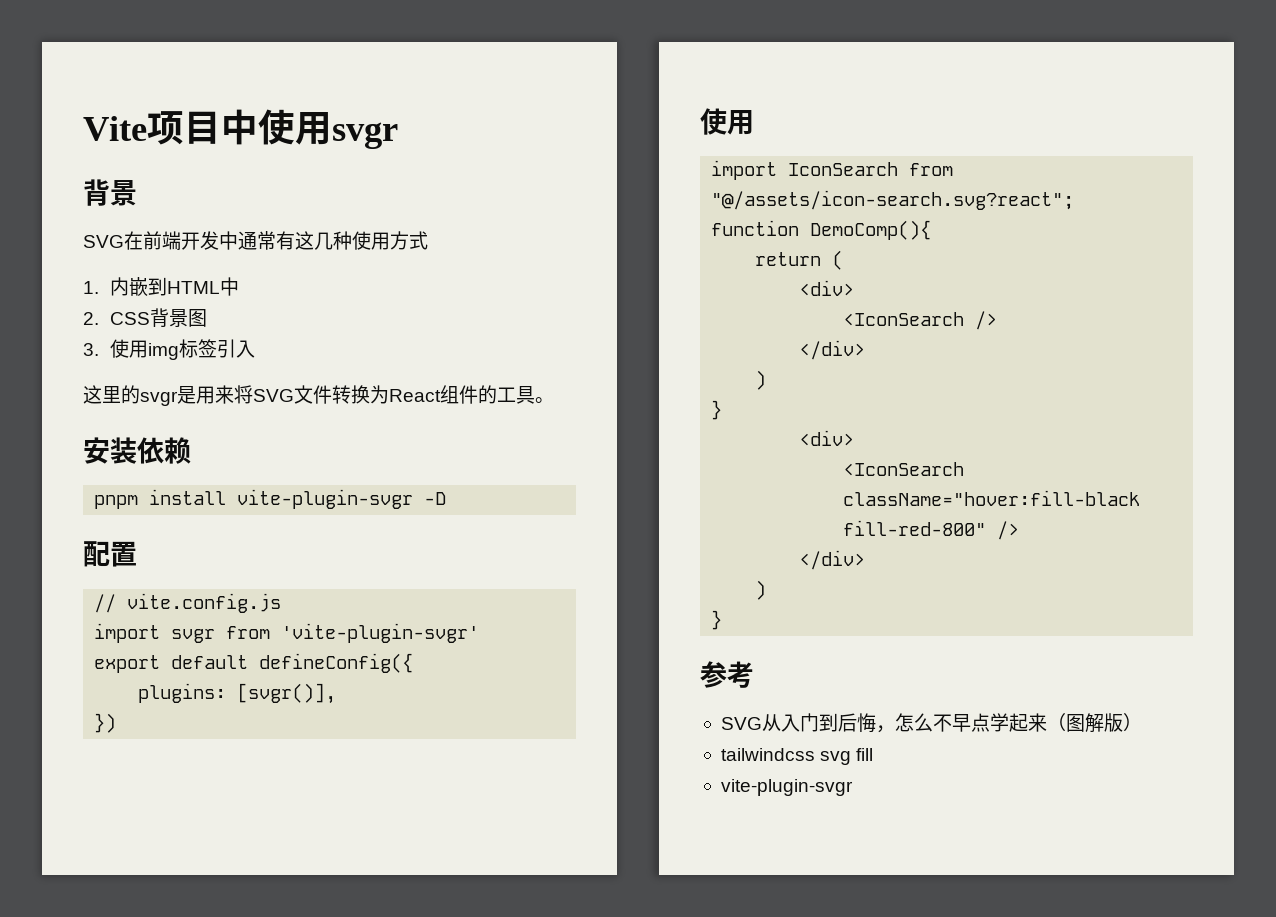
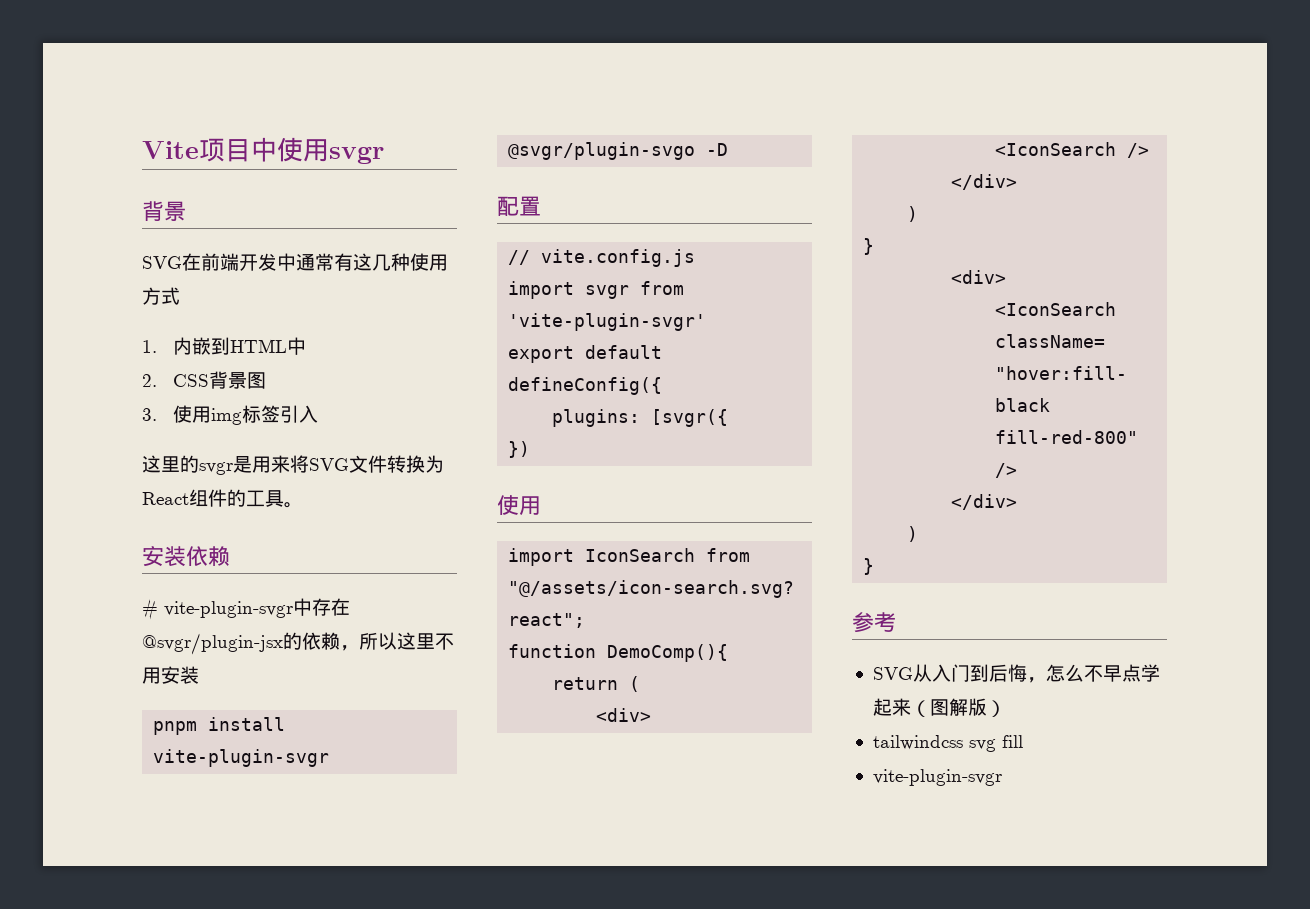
(191, 450) none -> [142,598,350,620] [142,632,454,655] [142,666,199,684] // # vite-plugin-svgr中存在@svgr/plugin-jsx的依赖，所以这里不用安装
(414, 499) none -> [508,142,696,160] @svgr/plugin-svgo
[237,683,337,704] [svgr()], -> [651,409,729,427] [svgr({

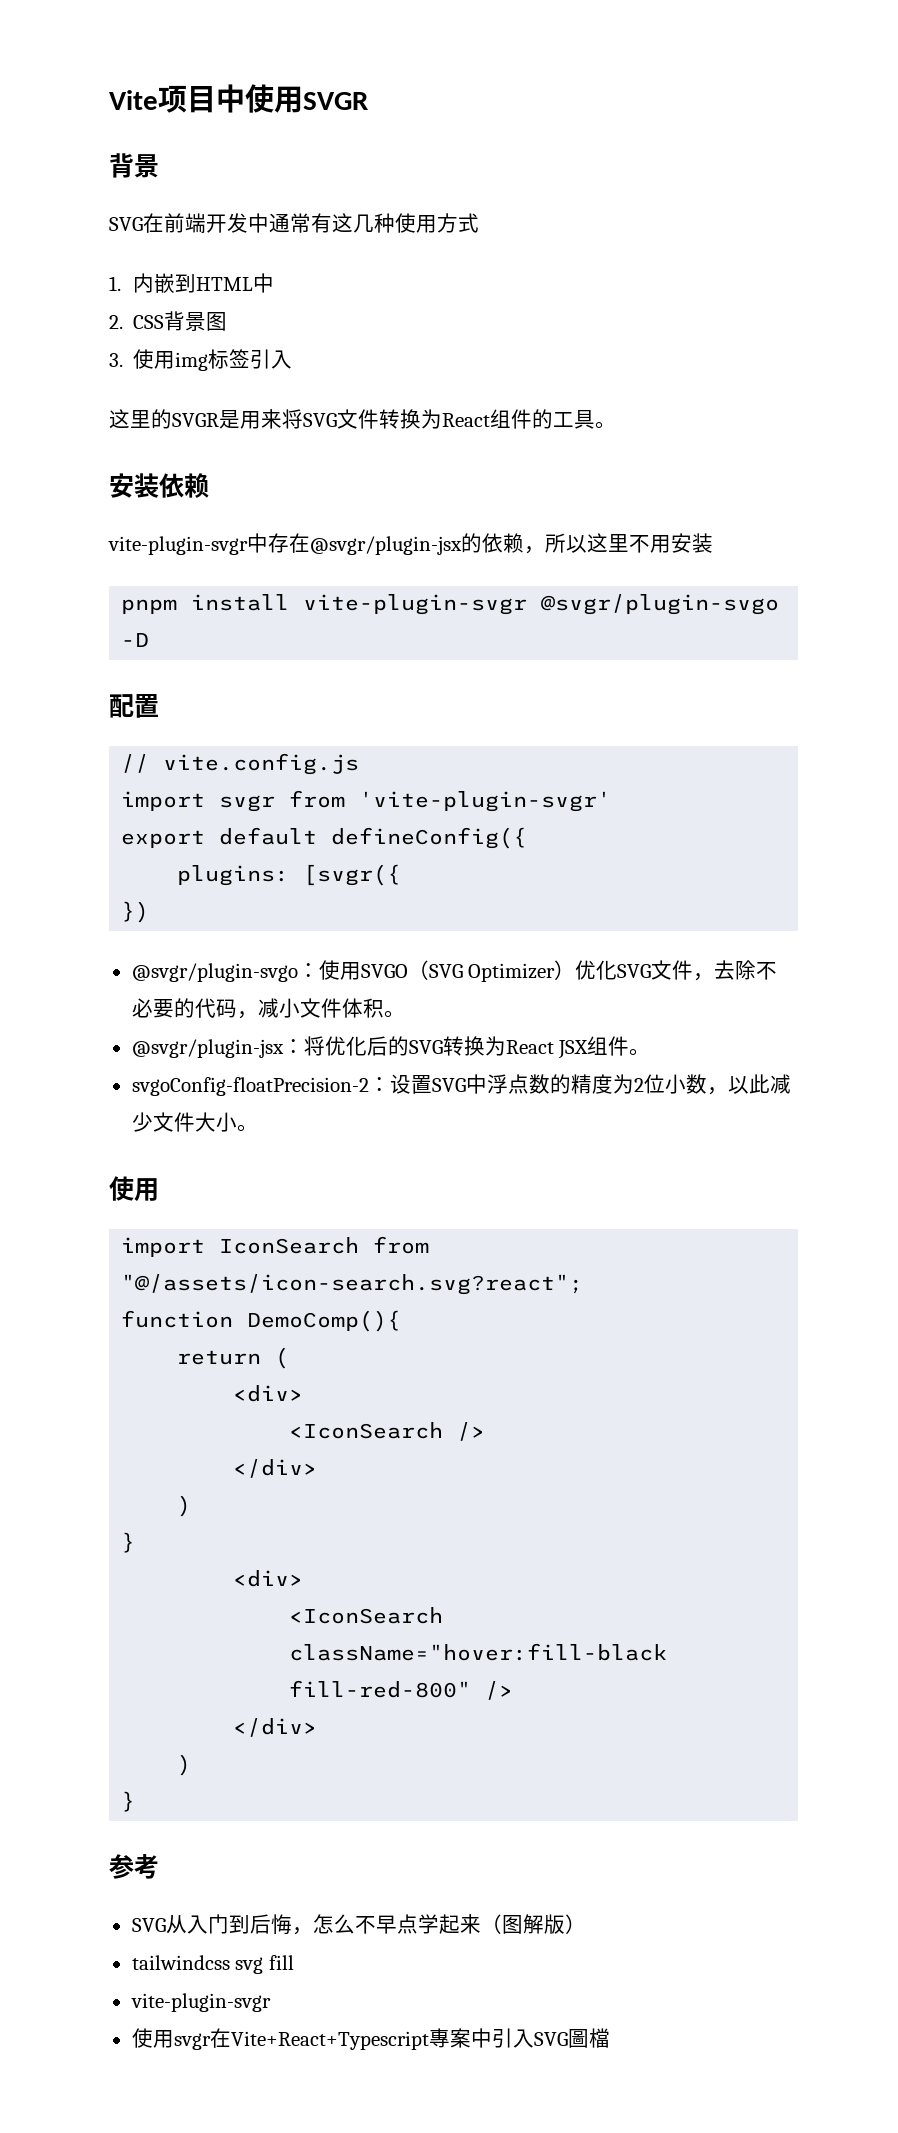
[329,146,384,164] svgr -> [303,92,369,110] SVGR
[199,462,233,475] svgr -> [172,413,219,427] SVGR
[142,599,158,620] # -> (209, 485) none
(531, 449) none -> [131,960,778,982] [131,998,405,1019] [131,1036,651,1059] [131,1074,791,1096] [131,1112,258,1132] // @svgr/plugin-svgo：使用SVGO（SVG Optimizer）优化SVG文件，去除不必要的代码，减小文件体积。 // @svgr/plugin-jsx：将优化后的SVG转换为React JSX组件。 // svgoConfig-floatPrecision-2：设置SVG中浮点数的精度为2位小数，以此减少文件大小。
(1002, 777) none -> [131,2028,610,2050] // 使用svgr在Vite+React+Typescript專案中引入SVG圖檔

